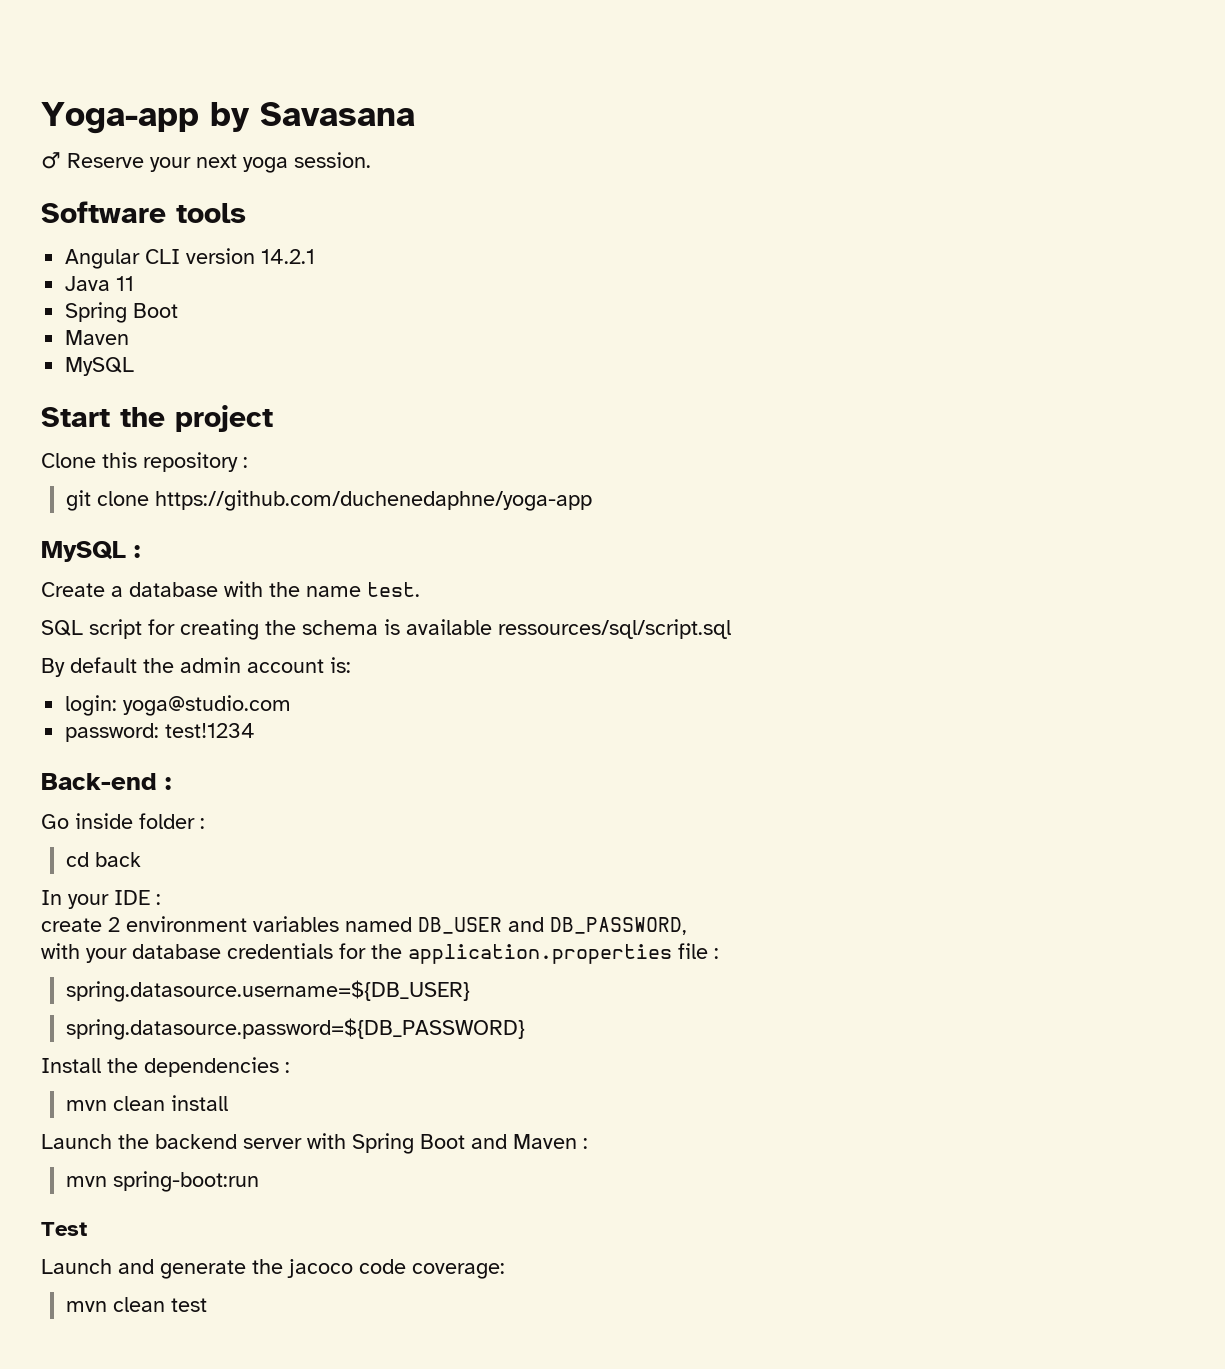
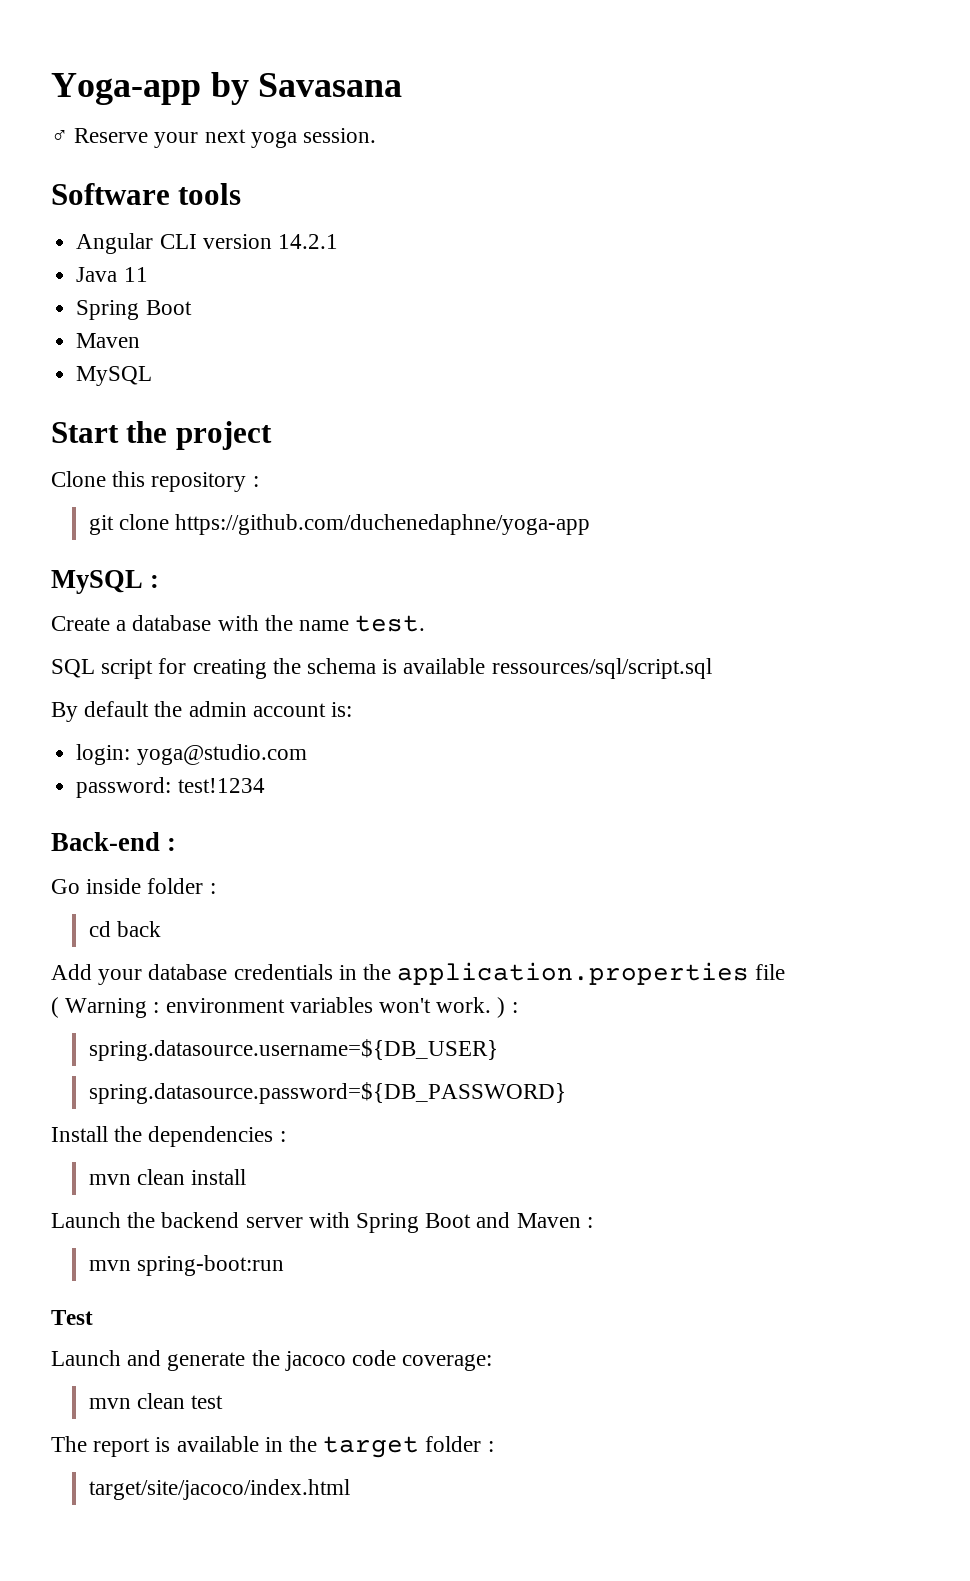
[41,890,161,909] [41,916,687,935] [41,943,80,959] In your IDE : // create 2 environment variables named DB_USER and DB_PASSWORD, // with -> [51,964,92,980] Add
[339,943,366,959] for -> [338,965,357,980] in
(708, 951) none -> [51,997,506,1018] // ( Warning : environment variables won't work. )
(207, 1305) none -> [51,1436,494,1458] [88,1479,350,1500] // The report is available in the target folder : // target/site/jacoco/index.html

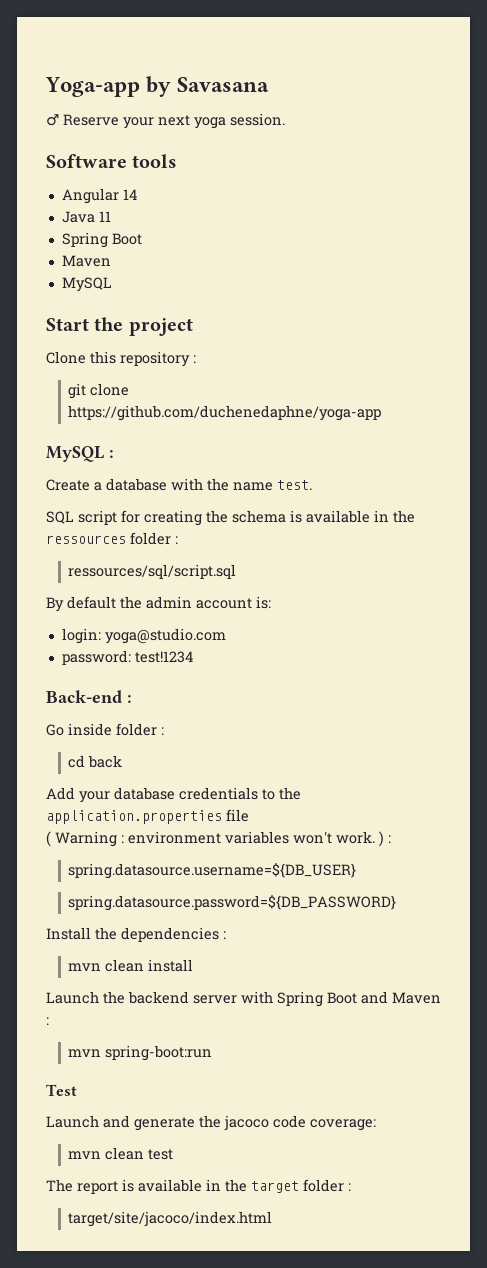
[159,234,338,249] CLI version 14.2.1 -> [122,189,137,200] 14
(486, 666) none -> [374,510,415,523] [46,532,178,545] in the ressources folder : //
[338,965,357,980] in -> [262,789,275,800] to

